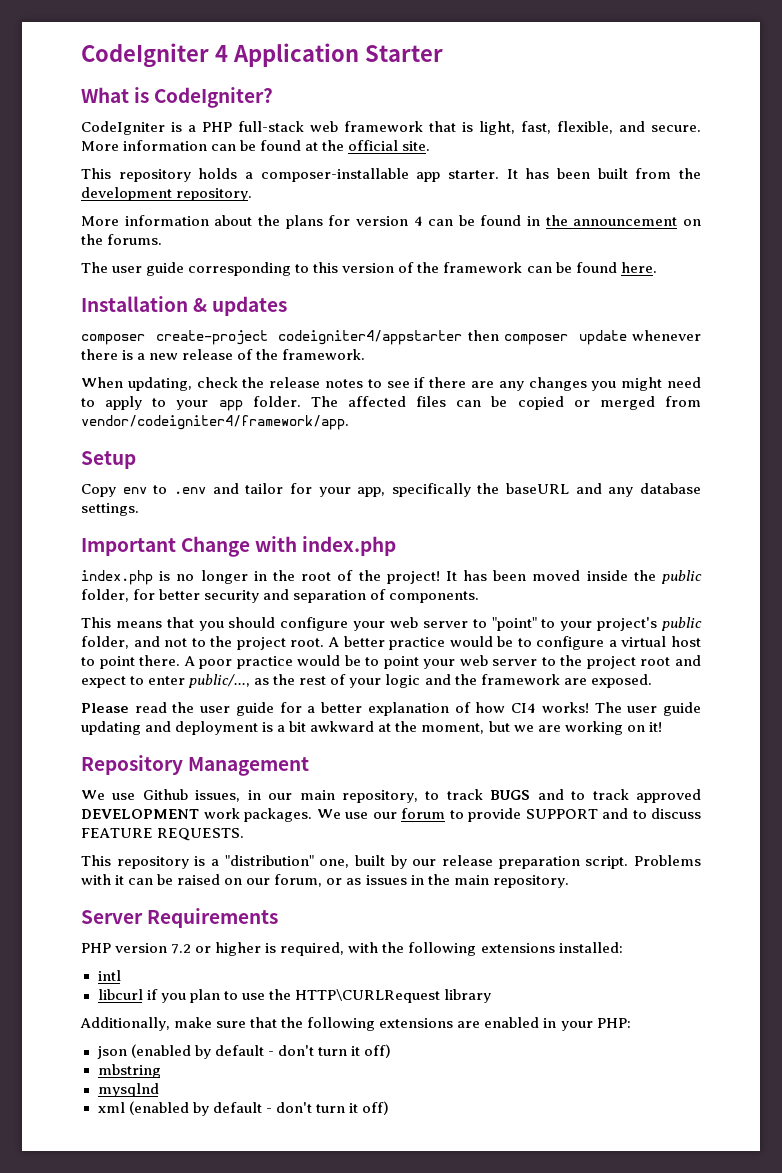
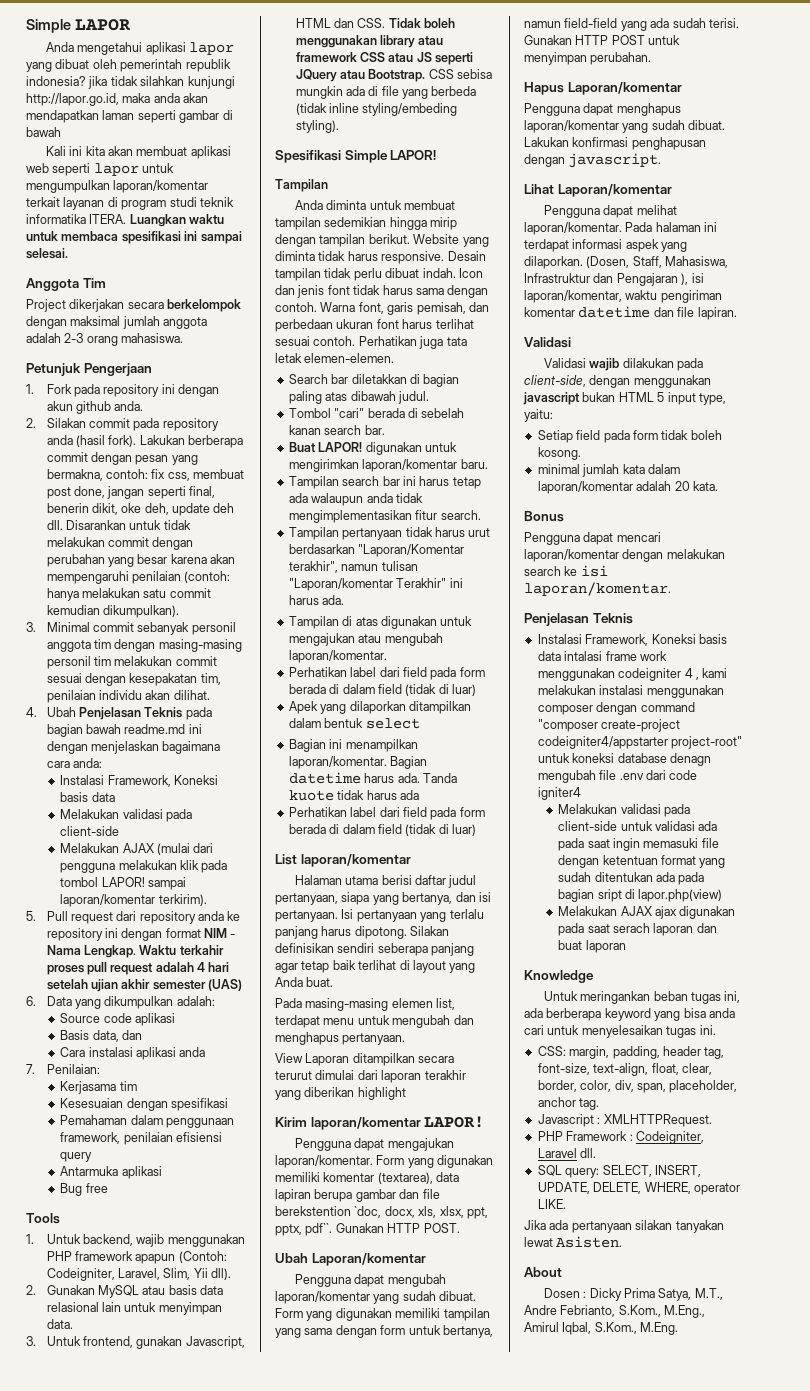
[81,43,443,68] [81,87,274,108] [81,121,701,135] [81,140,431,151] [81,168,701,182] [81,187,253,201] [81,215,702,229] [81,234,163,245] [81,262,657,276] [81,296,288,316] [81,330,701,345] [81,349,366,360] [81,377,701,391] [81,396,702,411] [81,415,349,430] [81,451,136,469] [81,483,701,497] [81,503,139,516] [81,536,397,557] [81,570,702,585] [81,589,480,603] [81,617,703,631] [81,636,701,650] [81,655,701,669] [81,674,652,688] [81,702,702,716] [81,721,662,735] [81,755,310,776] [81,789,702,803] [81,808,701,822] [81,828,245,841] [81,855,702,869] [81,874,569,888] [81,908,279,928] [81,942,623,956] [97,970,121,981] [97,989,491,1003] [80,1017,631,1031] [96,1044,391,1059] [97,1064,161,1078] [97,1083,159,1097] [97,1101,389,1116] CodeIgniter 4 Application Starter // What is CodeIgniter? // CodeIgniter is a PHP full-stack web framework that is light, fast, flexible, and secure. More information can be found at the official site. // This repository holds a composer-installable app starter. It has been built from the development repository. // More information about the plans for version 4 can be found in the announcement on the forums. // The user guide corresponding to this version of the framework can be found here. // Installation & updates // composer create-project codeigniter4/appstarter then composer update whenever there is a new release of the framework. // When updating, check the release notes to see if there are any changes you might need to apply to your app folder. The affected files can be copied or merged from vendor/codeigniter4/framework/app. // Setup // Copy env to .env and tailor for your app, specifically the baseURL and any database settings. // Important Change with index.php // index.php is no longer in the root of the project! It has been moved inside the public folder, for better security and separation of components. // This means that you should configure your web server to "point" to your project's public folder, and not to the project root. A better practice would be to configure a virtual host to point there. A poor practice would be to point your web server to the project root and expect to enter public/..., as the rest of your logic and the framework are exposed. // Please read the user guide for a better explanation of how CI4 works! The user guide updating and deployment is a bit awkward at the moment, but we are working on it! // Repository Management // We use Github issues, in our main repository, to track BUGS and to track approved DEVELOPMENT work packages. We use our forum to provide SUPPORT and to discuss FEATURE REQUESTS. // This repository is a "distribution" one, built by our release preparation script. Problems with it can be raised on our forum, or as issues in the main repository. // Server Requirements // PHP version 7.2 or higher is required, with the following extensions installed: // intl // libcurl if you plan to use the HTTP\CURLRequest library // Additionally, make sure that the following extensions are enabled in your PHP: // json (enabled by default - don't turn it off) // mbstring // mysqlnd // xml (enabled by default - don't turn it off) -> [26,19,130,33] [45,42,234,55] [26,59,231,72] [26,76,235,89] [26,93,209,106] [26,110,233,123] [26,127,61,137] [45,146,231,159] [26,163,175,176] [26,180,209,193] [26,197,234,210] [26,214,225,227] [26,231,242,244] [26,248,68,259] [26,278,106,291] [26,299,242,312] [26,316,208,329] [26,333,184,346] [26,363,152,376] [26,384,220,397] [46,401,144,414] [26,418,219,431] [46,435,244,448] [46,452,198,465] [46,469,245,481] [46,486,216,499] [46,503,235,516] [46,520,191,530] [46,537,194,550] [46,554,236,567] [46,571,231,584] [46,588,211,601] [46,605,179,618] [26,622,236,635] [46,639,242,652] [46,656,217,669] [46,673,221,686] [46,690,210,703] [26,707,212,720] [46,724,202,737] [46,741,221,754] [46,758,102,768] [60,775,219,787] [60,792,115,802] [60,809,193,822] [60,826,120,836] [60,843,214,855] [60,860,228,873] [60,877,187,890] [60,894,207,907] [26,911,241,924] [46,928,236,941] [46,945,224,958] [46,962,230,975] [46,979,243,992] [26,996,215,1009] [60,1013,176,1026] [60,1030,143,1042] [60,1047,206,1060] [26,1064,100,1074] [60,1081,137,1094] [60,1098,229,1111] [60,1115,235,1128] [60,1132,223,1145] [60,1152,93,1162] [60,1166,162,1179] [60,1183,108,1196] [26,1213,60,1224] [26,1234,245,1247] [46,1251,227,1264] [46,1268,232,1281] [26,1285,224,1298] [46,1302,222,1315] [46,1319,73,1329] [26,1336,245,1349] [295,18,456,28] [295,35,444,48] [295,52,474,65] [295,69,493,82] [295,86,477,99] [295,103,458,116] [295,120,339,133] [275,150,437,163] [275,179,328,192] [294,200,455,210] [275,217,458,230] [275,234,489,247] [275,251,486,264] [275,268,483,281] [275,285,489,298] [275,302,489,315] [275,319,474,332] [275,336,467,349] [275,353,395,363] [288,374,460,387] [288,391,429,404] [288,408,465,418] [288,425,385,435] [288,442,457,455] [288,459,488,472] [288,476,481,489] [288,493,423,506] [288,510,481,523] [288,527,491,540] [288,544,465,557] [288,561,418,573] [288,578,463,591] [288,595,345,605] [288,616,473,629] [288,633,443,646] [288,650,387,663] [288,667,485,680] [288,684,476,696] [288,701,471,714] [288,718,420,729] [288,739,418,752] [288,756,428,769] [288,772,457,784] [288,790,419,801] [288,807,485,820] [288,824,476,836] [275,854,411,867] [294,875,477,888] [275,892,491,905] [275,909,484,922] [275,926,450,939] [275,943,475,956] [275,960,476,973] [275,977,334,987] [275,998,456,1011] [275,1015,474,1028] [275,1032,406,1045] [275,1053,455,1066] [275,1070,466,1083] [275,1087,406,1100] [275,1116,485,1130] [294,1138,454,1151] [275,1155,494,1168] [275,1172,460,1184] [275,1189,440,1202] [275,1206,488,1219] [275,1223,460,1236] [275,1253,426,1266] [294,1274,446,1287] [275,1291,477,1304] [275,1308,490,1321] [275,1325,493,1338] [524,18,739,31] [524,35,681,45] [524,52,652,65] [524,82,682,95] [524,103,681,116] [524,120,726,133] [524,137,706,150] [524,153,662,168] [524,184,672,197] [543,205,677,218] [524,222,718,235] [524,239,688,252] [524,256,729,269] [524,273,704,286] [524,290,722,303] [524,306,737,320] [524,337,571,348] [543,358,703,371] [524,375,711,388] [523,392,726,405] [524,409,553,422] [537,430,722,443] [537,447,581,460] [537,464,680,477] [537,481,718,494] [524,511,564,522] [524,532,661,545] [524,549,725,562] [524,565,608,577] [524,582,671,596] [524,613,633,626] [537,634,727,646] [537,651,667,661] [537,668,728,681] [537,685,724,698] [537,702,695,715] [537,719,681,732] [537,736,743,749] [537,753,711,766] [537,770,698,783] [537,787,581,800] [558,804,691,817] [558,821,718,831] [558,838,719,851] [558,855,726,868] [558,872,705,885] [558,889,723,902] [558,906,736,919] [558,923,717,936] [558,940,626,953] [524,970,594,983] [543,991,741,1004] [524,1008,735,1021] [524,1025,716,1038] [537,1046,725,1059] [537,1063,712,1076] [537,1080,738,1093] [537,1097,600,1110] [537,1114,712,1127] [537,1131,704,1144] [537,1148,597,1158] [537,1165,701,1178] [537,1182,740,1195] [537,1199,566,1209] [524,1220,724,1233] [524,1236,623,1248] [524,1267,562,1277] [543,1288,723,1301] [524,1305,706,1318] [524,1322,679,1335] Simple LAPOR // Anda mengetahui aplikasi lapor yang dibuat oleh pemerintah republik indonesia? jika tidak silahkan kunjungi http://lapor.go.id, maka anda akan mendapatkan laman seperti gambar di bawah // Kali ini kita akan membuat aplikasi web seperti lapor untuk mengumpulkan laporan/komentar terkait layanan di program studi teknik informatika ITERA. Luangkan waktu untuk membaca spesifikasi ini sampai selesai. // Anggota Tim // Project dikerjakan secara berkelompok dengan maksimal jumlah anggota adalah 2-3 orang mahasiswa. // Petunjuk Pengerjaan // 1. Fork pada repository ini dengan akun github anda. // 2. Silakan commit pada repository anda (hasil fork). Lakukan berberapa commit dengan pesan yang bermakna, contoh: fix css, membuat post done, jangan seperti final, benerin dikit, oke deh, update deh dll. Disarankan untuk tidak melakukan commit dengan perubahan yang besar karena akan mempengaruhi penilaian (contoh: hanya melakukan satu commit kemudian dikumpulkan). // 3. Minimal commit sebanyak personil anggota tim dengan masing-masing personil tim melakukan commit sesuai dengan kesepakatan tim, penilaian individu akan dilihat. // 4. Ubah Penjelasan Teknis pada bagian bawah readme.md ini dengan menjelaskan bagaimana cara anda: // Instalasi Framework, Koneksi basis data // Melakukan validasi pada client-side // Melakukan AJAX (mulai dari pengguna melakukan klik pada tombol LAPOR! sampai laporan/komentar terkirim). // 5. Pull request dari repository anda ke repository ini dengan format NIM - Nama Lengkap. Waktu terkahir proses pull request adalah 4 hari setelah ujian akhir semester (UAS) // 6. Data yang dikumpulkan adalah: // Source code aplikasi // Basis data, dan // Cara instalasi aplikasi anda // 7. Penilaian: // Kerjasama tim // Kesesuaian dengan spesifikasi // Pemahaman dalam penggunaan framework, penilaian efisiensi query // Antarmuka aplikasi // Bug free // Tools // 1. Untuk backend, wajib menggunakan PHP framework apapun (Contoh: Codeigniter, Laravel, Slim, Yii dll). // 2. Gunakan MySQL atau basis data relasional lain untuk menyimpan data. // 3. Untuk frontend, gunakan Javascript, HTML dan CSS. Tidak boleh menggunakan library atau framework CSS atau JS seperti JQuery atau Bootstrap. CSS sebisa mungkin ada di file yang berbeda (tidak inline styling/embeding styling). // Spesifikasi Simple LAPOR! // Tampilan // Anda diminta untuk membuat tampilan sedemikian hingga mirip dengan tampilan berikut. Website yang diminta tidak harus responsive. Desain tampilan tidak perlu dibuat indah. Icon dan jenis font tidak harus sama dengan contoh. Warna font, garis pemisah, dan perbedaan ukuran font harus terlihat sesuai contoh. Perhatikan juga tata letak elemen-elemen. // Search bar diletakkan di bagian paling atas dibawah judul. // Tombol "cari" berada di sebelah kanan search bar. // Buat LAPOR! digunakan untuk mengirimkan laporan/komentar baru. // Tampilan search bar ini harus tetap ada walaupun anda tidak mengimplementasikan fitur search. // Tampilan pertanyaan tidak harus urut berdasarkan "Laporan/Komentar terakhir", namun tulisan "Laporan/komentar Terakhir" ini harus ada. // Tampilan di atas digunakan untuk mengajukan atau mengubah laporan/komentar. // Perhatikan label dari field pada form berada di dalam field (tidak di luar) // Apek yang dilaporkan ditampilkan dalam bentuk select // Bagian ini menampilkan laporan/komentar. Bagian datetime harus ada. Tanda kuote tidak harus ada // Perhatikan label dari field pada form berada di dalam field (tidak di luar) // List laporan/komentar // Halaman utama berisi daftar judul pertanyaan, siapa yang bertanya, dan isi pertanyaan. Isi pertanyaan yang terlalu panjang harus dipotong. Silakan definisikan sendiri seberapa panjang agar tetap baik terlihat di layout yang Anda buat. // Pada masing-masing elemen list, terdapat menu untuk mengubah dan menghapus pertanyaan. // View Laporan ditampilkan secara terurut dimulai dari laporan terakhir yang diberikan highlight // Kirim laporan/komentar LAPOR! // Pengguna dapat mengajukan laporan/komentar. Form yang digunakan memiliki komentar (textarea), data lapiran berupa gambar dan file berekstention `doc, docx, xls, xlsx, ppt, pptx, pdf``. Gunakan HTTP POST. // Ubah Laporan/komentar // Pengguna dapat mengubah laporan/komentar yang sudah dibuat. Form yang digunakan memiliki tampilan yang sama dengan form untuk bertanya, namun field-field yang ada sudah terisi. Gunakan HTTP POST untuk menyimpan perubahan. // Hapus Laporan/komentar // Pengguna dapat menghapus laporan/komentar yang sudah dibuat. Lakukan konfirmasi penghapusan dengan javascript. // Lihat Laporan/komentar // Pengguna dapat melihat laporan/komentar. Pada halaman ini terdapat informasi aspek yang dilaporkan. (Dosen, Staff, Mahasiswa, Infrastruktur dan Pengajaran ), isi laporan/komentar, waktu pengiriman komentar datetime dan file lapiran. // Validasi // Validasi wajib dilakukan pada client-side, dengan menggunakan javascript bukan HTML 5 input type, yaitu: // Setiap field pada form tidak boleh kosong. // minimal jumlah kata dalam laporan/komentar adalah 20 kata. // Bonus // Pengguna dapat mencari laporan/komentar dengan melakukan search ke isi laporan/komentar. // Penjelasan Teknis // Instalasi Framework, Koneksi basis data intalasi frame work menggunakan codeigniter 4 , kami melakukan instalasi menggunakan composer dengan command "composer create-project codeigniter4/appstarter project-root" untuk koneksi database denagn mengubah file .env dari code igniter4 // Melakukan validasi pada client-side untuk validasi ada pada saat ingin memasuki file dengan ketentuan format yang sudah ditentukan ada pada bagian sript di lapor.php(view) // Melakukan AJAX ajax digunakan pada saat serach laporan dan buat laporan // Knowledge // Untuk meringankan beban tugas ini, ada berberapa keyword yang bisa anda cari untuk menyelesaikan tugas ini. // CSS: margin, padding, header tag, font-size, text-align, float, clear, border, color, div, span, placeholder, anchor tag. // Javascript : XMLHTTPRequest. // PHP Framework : Codeigniter, Laravel dll. // SQL query: SELECT, INSERT, UPDATE, DELETE, WHERE, operator LIKE. // Jika ada pertanyaan silakan tanyakan lewat Asisten. // About // Dosen : Dicky Prima Satya, M.T., Andre Febrianto, S.Kom., M.Eng., Amirul Iqbal, S.Kom., M.Eng.

